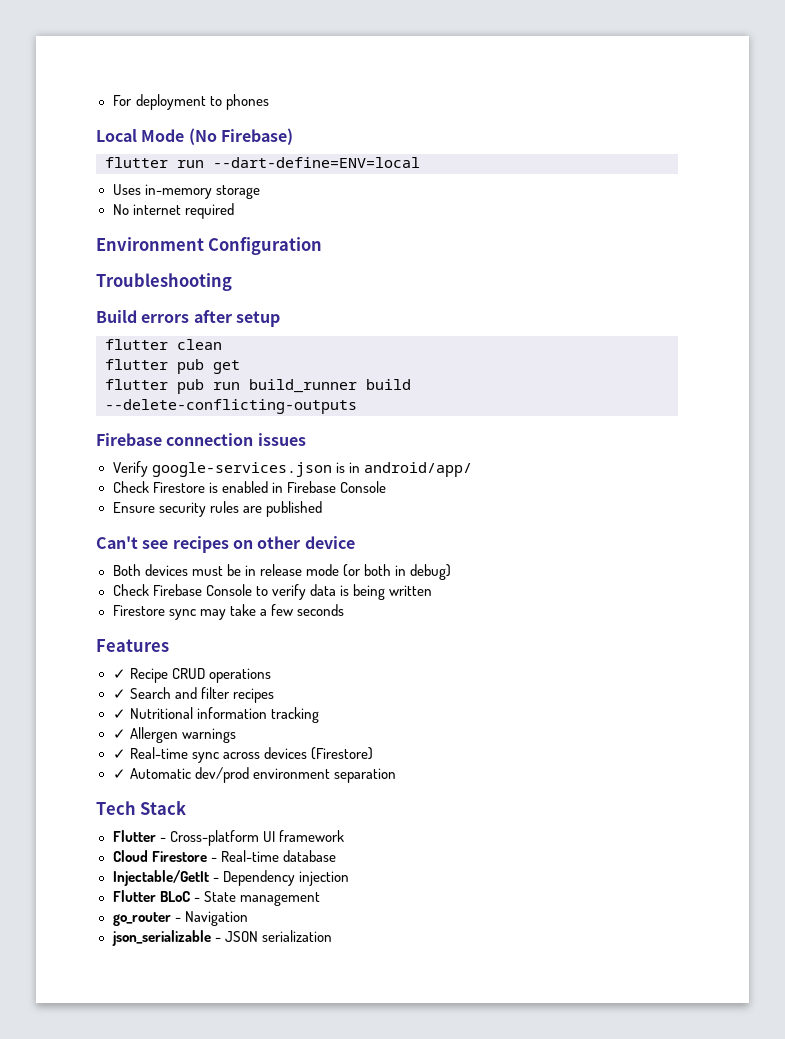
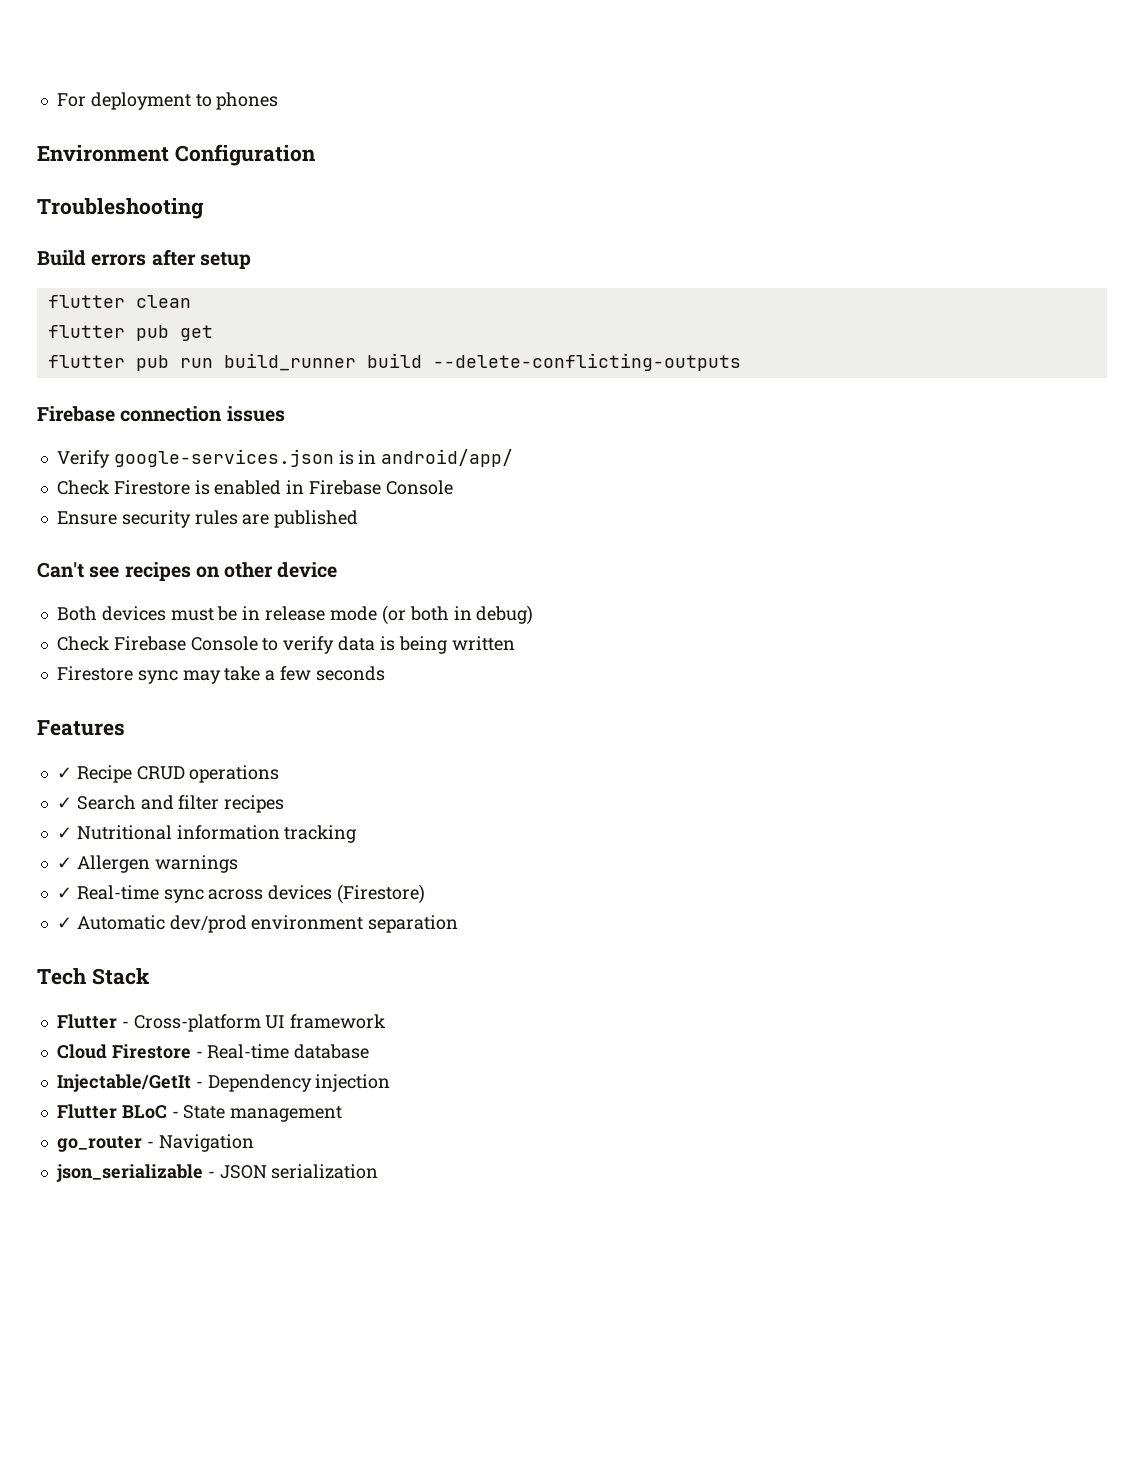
[96,128,293,145] [105,157,420,168] [112,184,260,199] [112,203,234,219] // Local Mode (No Firebase) // flutter run --dart-define=ENV=local // Uses in-memory storage // No internet required -> (279, 101) none

